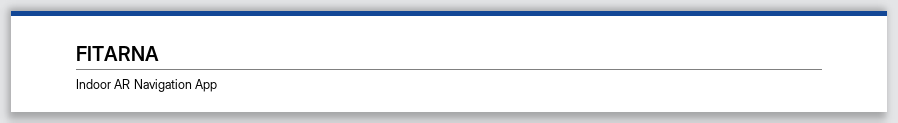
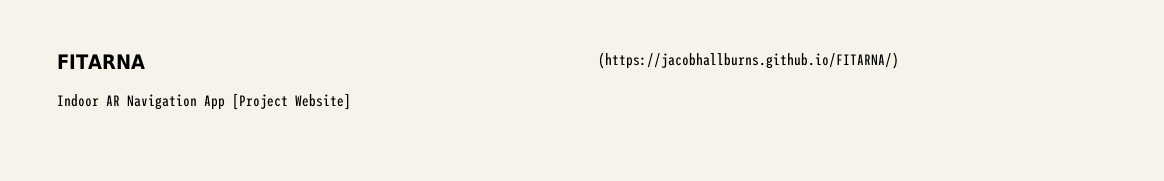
(218, 85) none -> [232,93,351,110] [598,52,899,69] [Project Website] (https://jacobhallburns.github.io/FITARNA/)

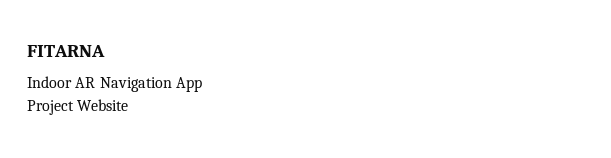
[232,93,351,110] [598,52,899,69] [Project Website] (https://jacobhallburns.github.io/FITARNA/) -> [27,99,129,115] // Project Website

